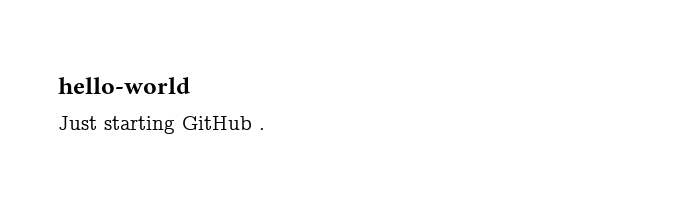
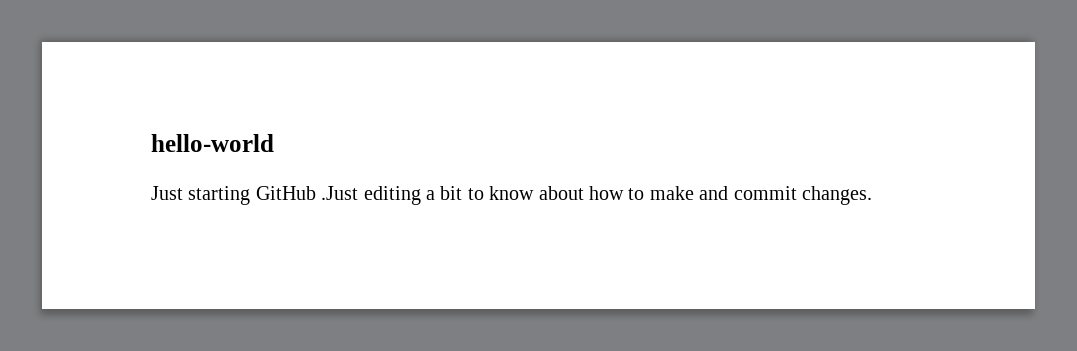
[259,128,265,130] . -> [321,186,872,205] .Just editing a bit to know about how to make and commit changes.

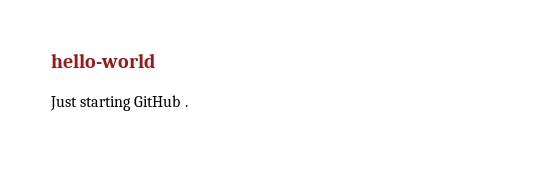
[321,186,872,205] .Just editing a bit to know about how to make and commit changes. -> [184,105,188,107] .

